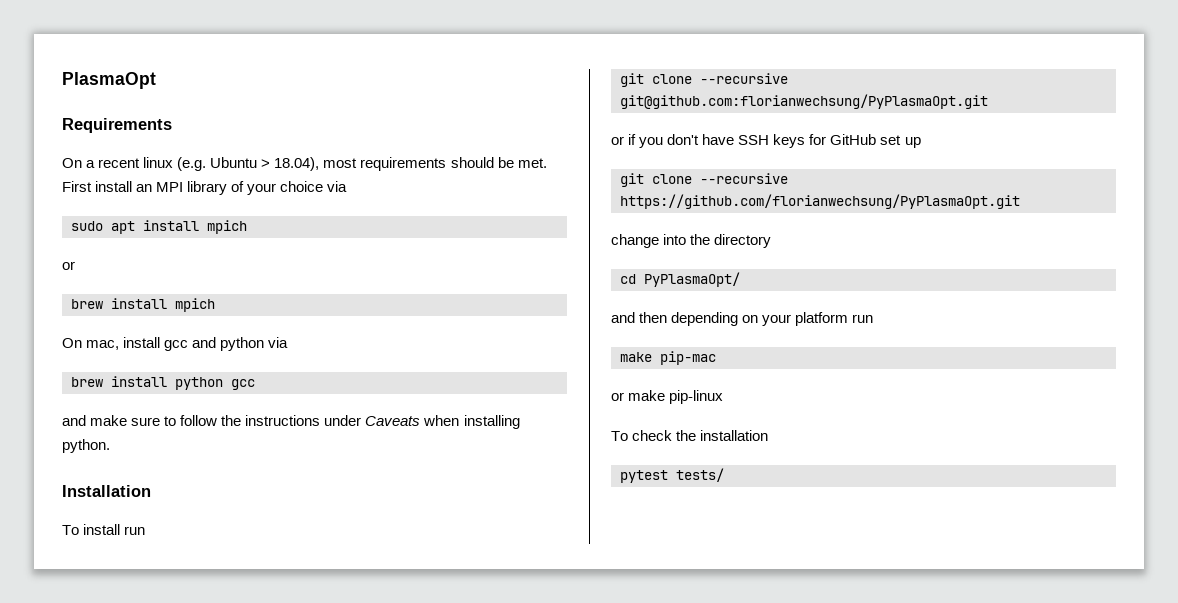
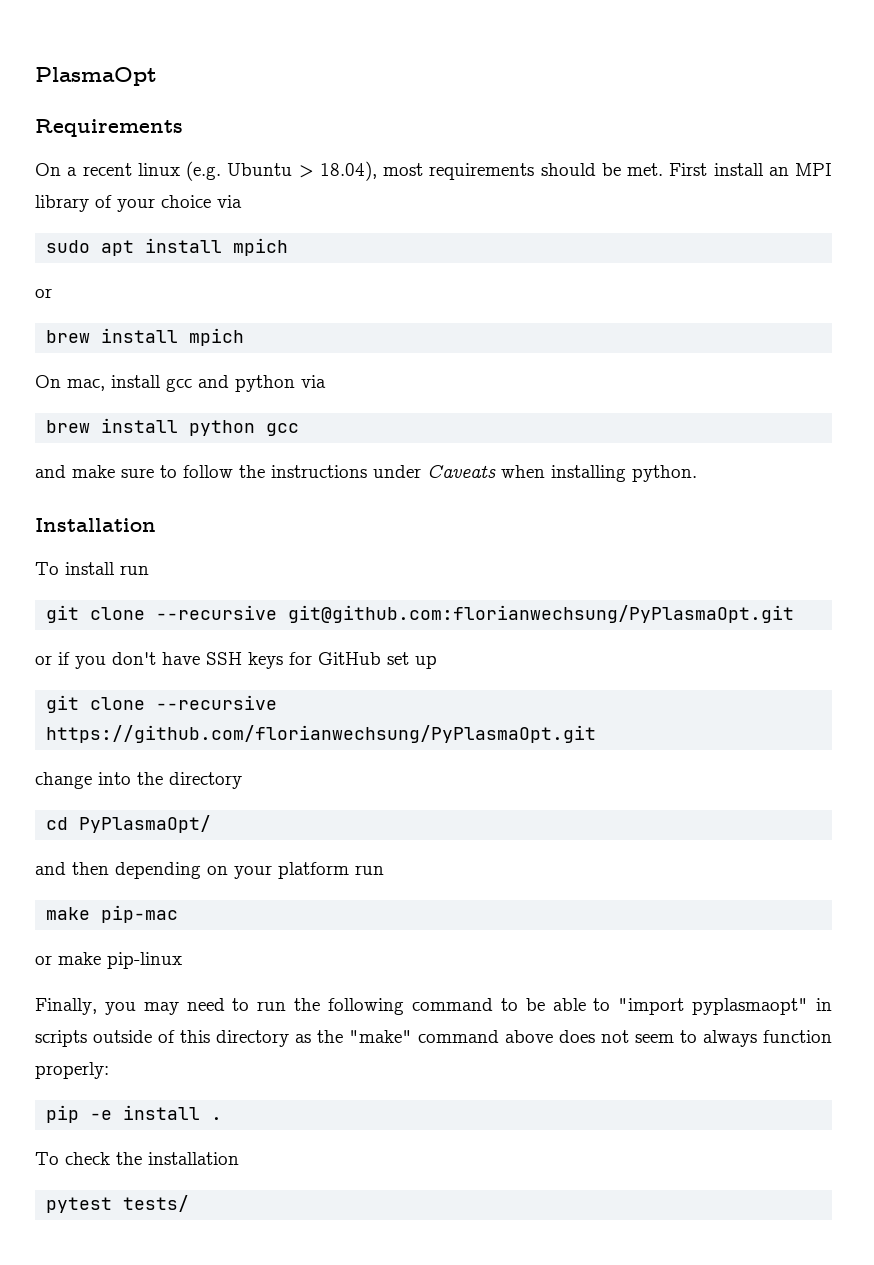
(724, 397) none -> [35,998,833,1015] [35,1030,832,1047] [35,1062,109,1079] [46,1105,223,1123] // Finally, you may need to run the following command to be able to "import pyplasmaopt" in scripts outside of this directory as the "make" command above does not seem to always function properly: // pip -e install .

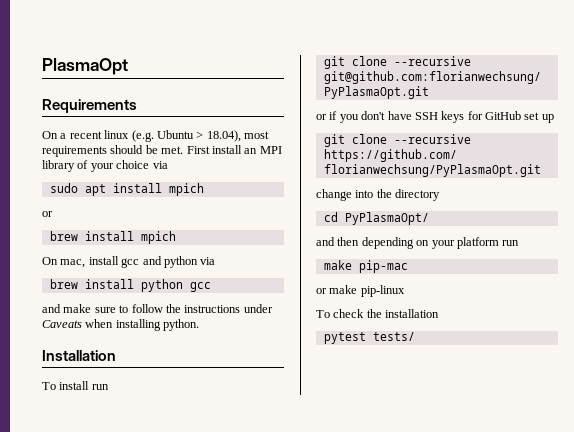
[35,998,833,1015] [35,1030,832,1047] [35,1062,109,1079] [46,1105,223,1123] // Finally, you may need to run the following command to be able to "import pyplasmaopt" in scripts outside of this directory as the "make" command above does not seem to always function properly: // pip -e install . -> (405, 291) none

